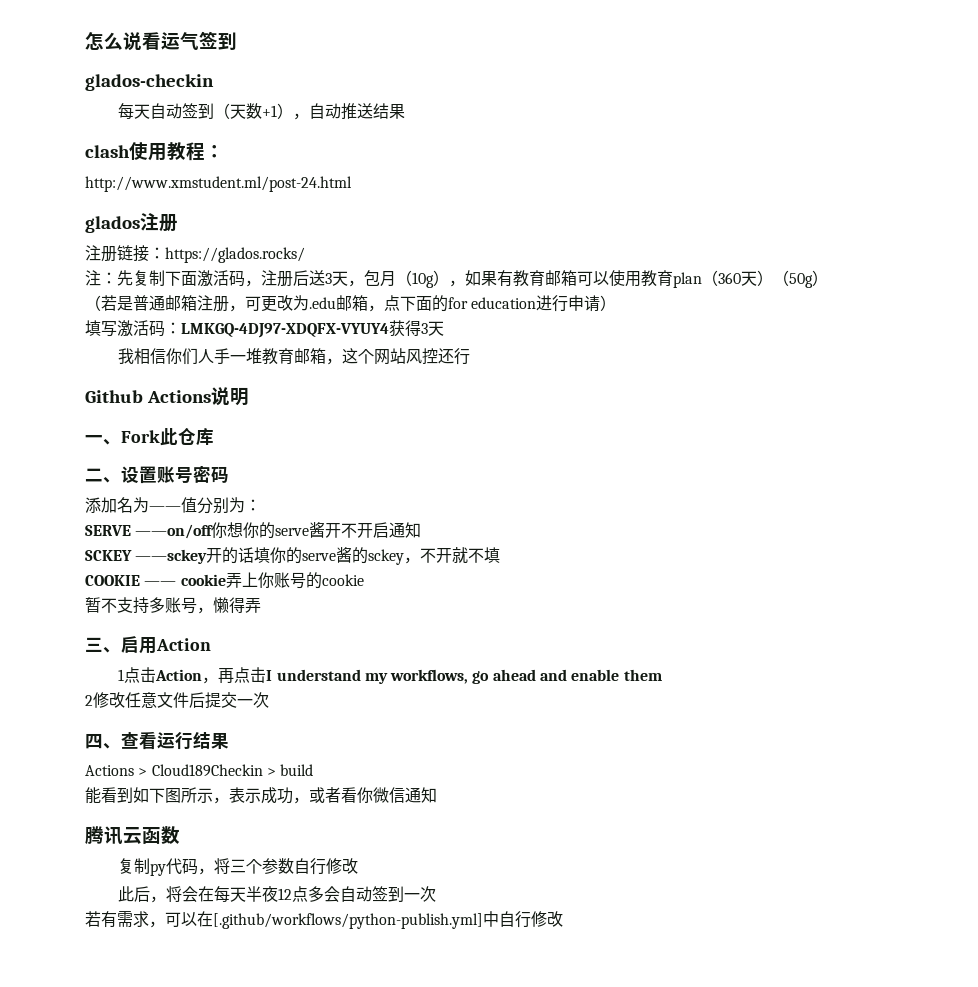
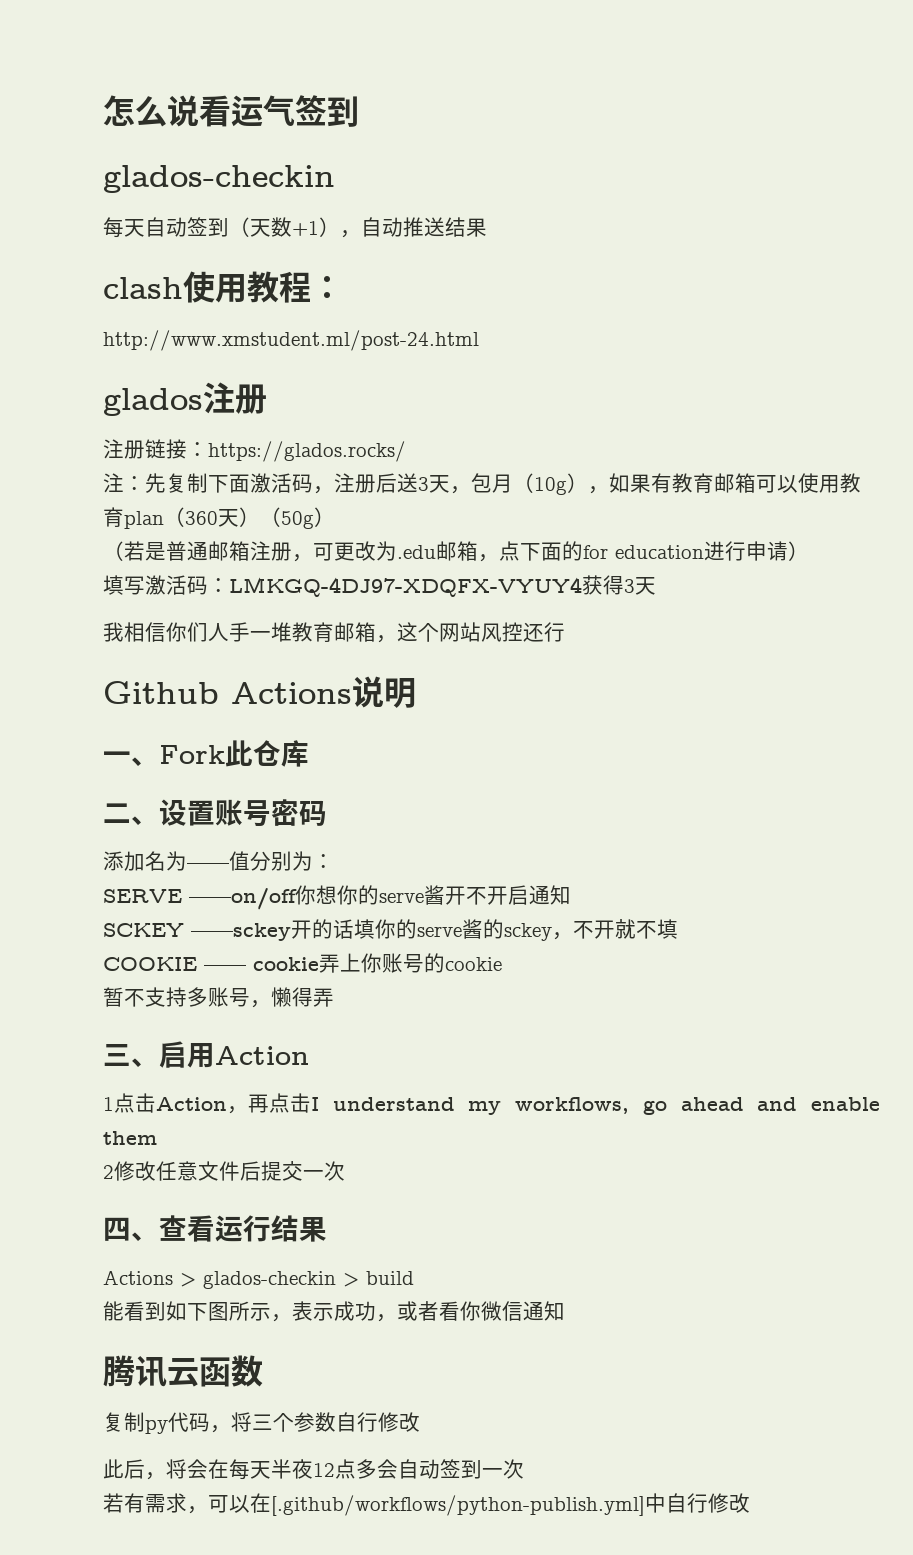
[151,764,263,777] Cloud189Checkin -> [203,1271,336,1289] glados-checkin

